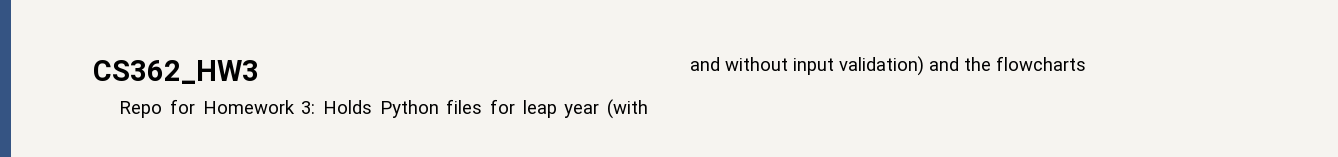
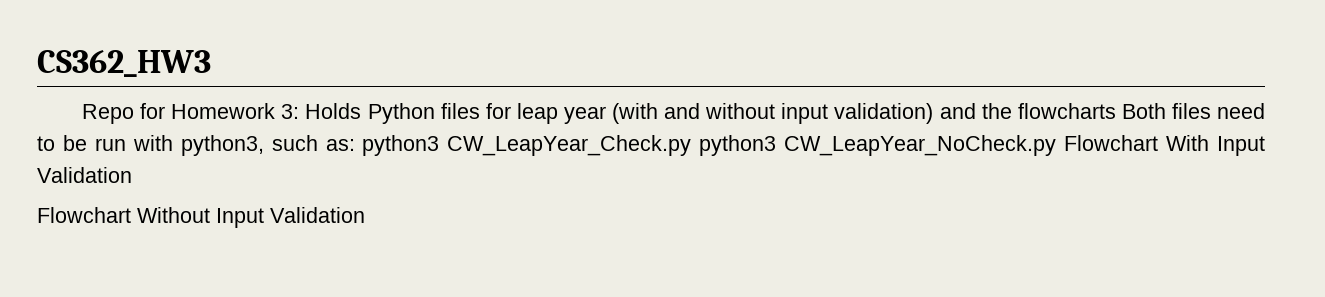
(1086, 63) none -> [1121,103,1265,119] [37,135,1265,156] [37,167,132,183] [37,207,365,228] Both files need to be run with python3, such as: python3 CW_LeapYear_Check.py python3 CW_LeapYear_NoCheck.py Flowchart With Input Validation // Flowchart Without Input Validation

